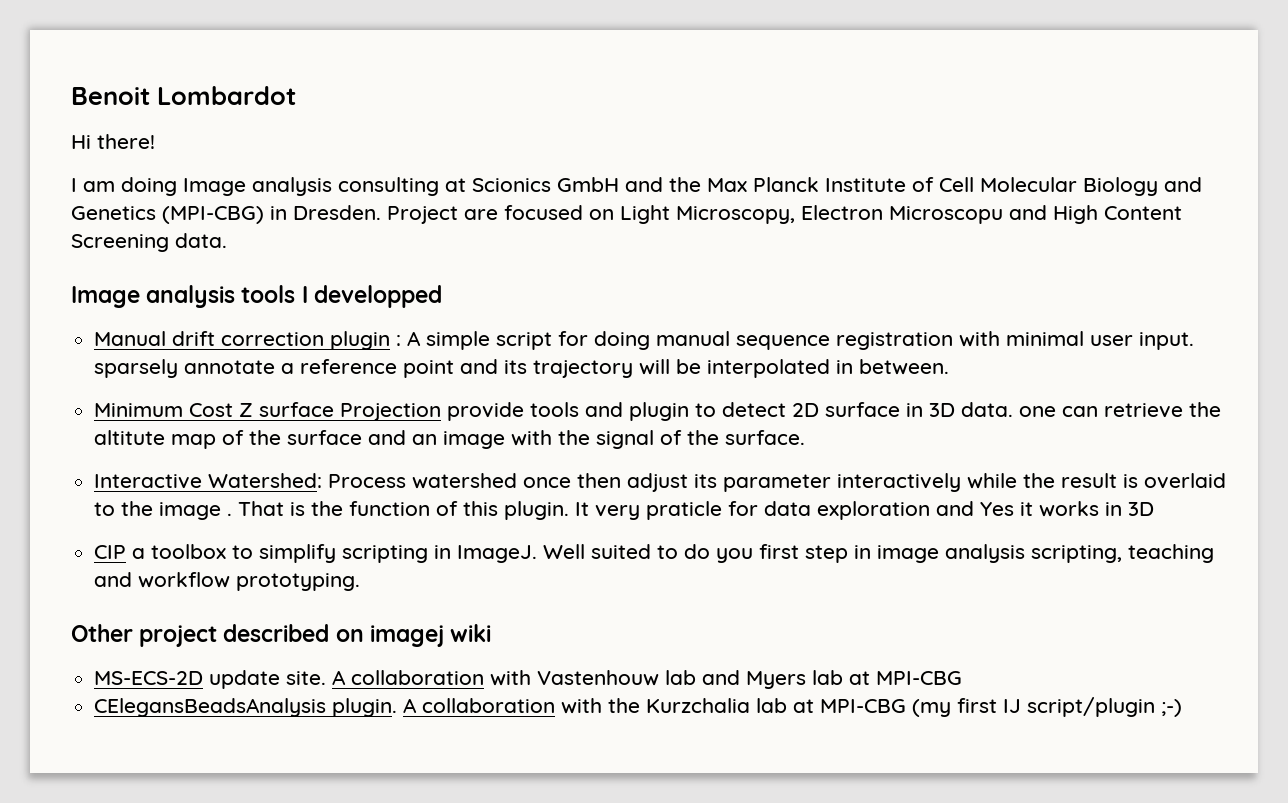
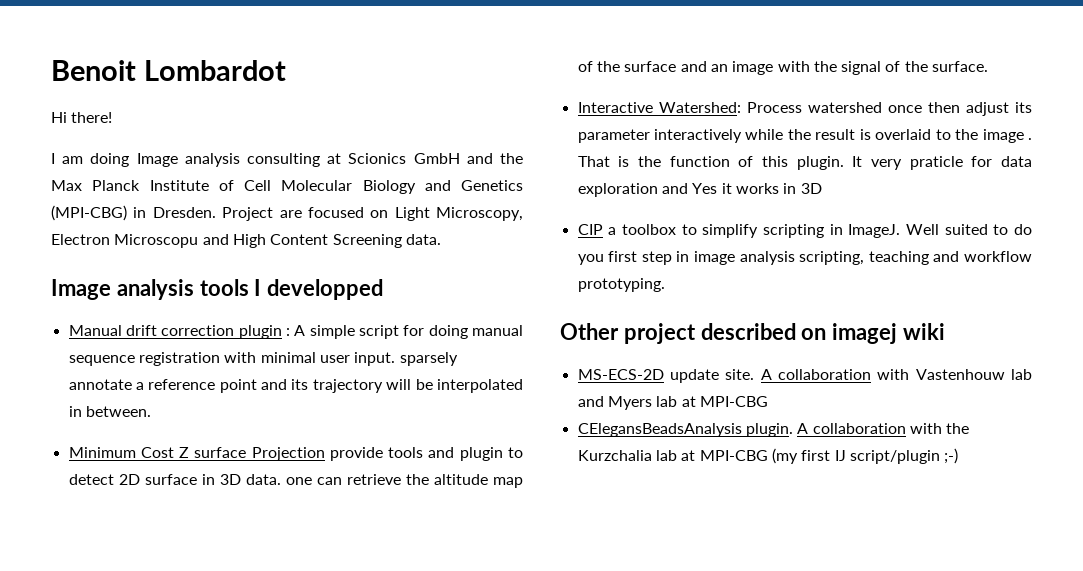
[94,430,166,445] altitute -> [433,474,488,485] altitude

